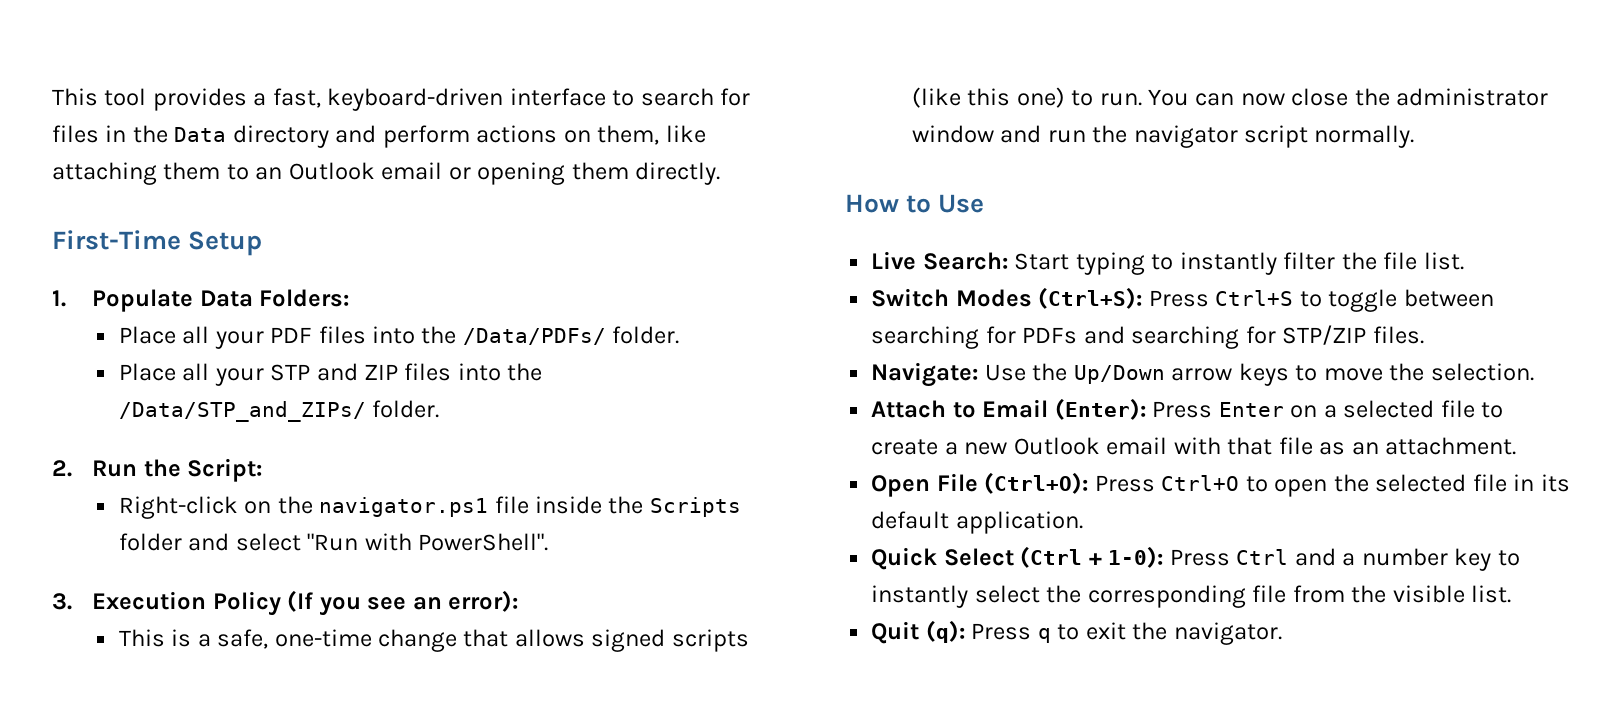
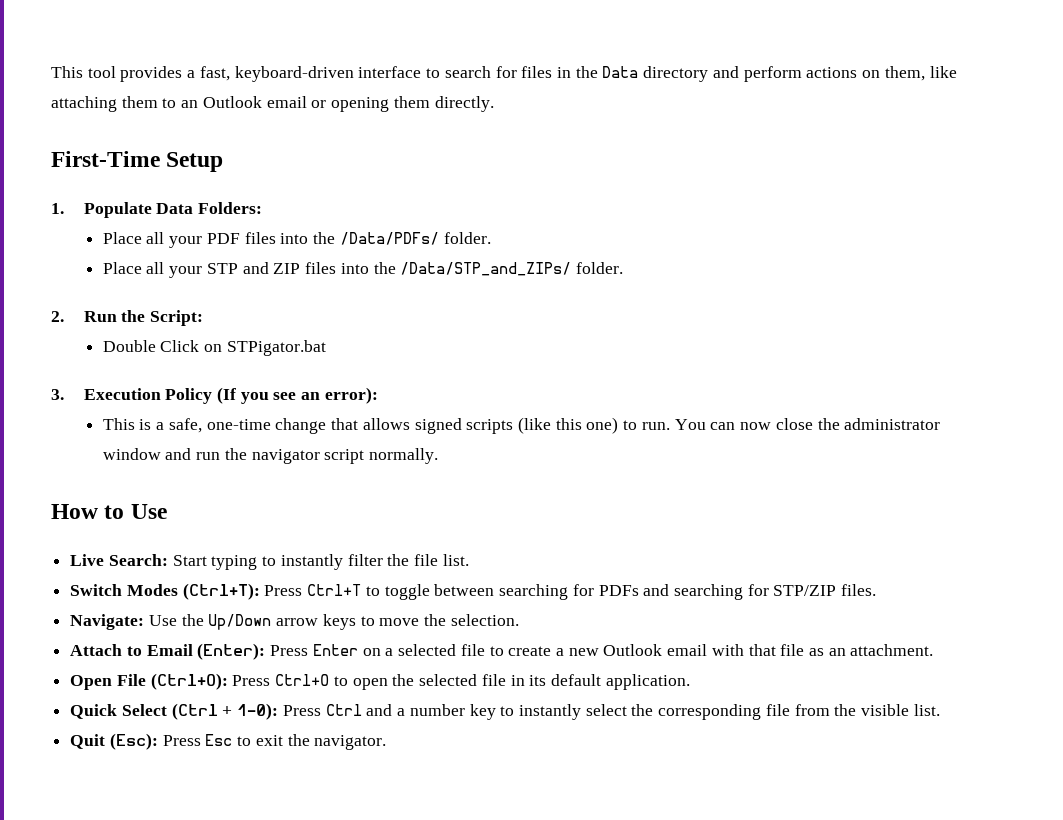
[118,496,741,519] [118,533,548,551] Right-click on the navigator.ps1 file inside the Scripts folder and select "Run with PowerShell". -> [102,340,326,356] Double Click on STPigator.bat
[1038,287,1294,309] (Ctrl+S): Press Ctrl+S -> [182,583,362,600] (Ctrl+T): Press Ctrl+T
[925,620,1051,643] (q): Press q -> [109,733,233,750] (Esc): Press Esc

